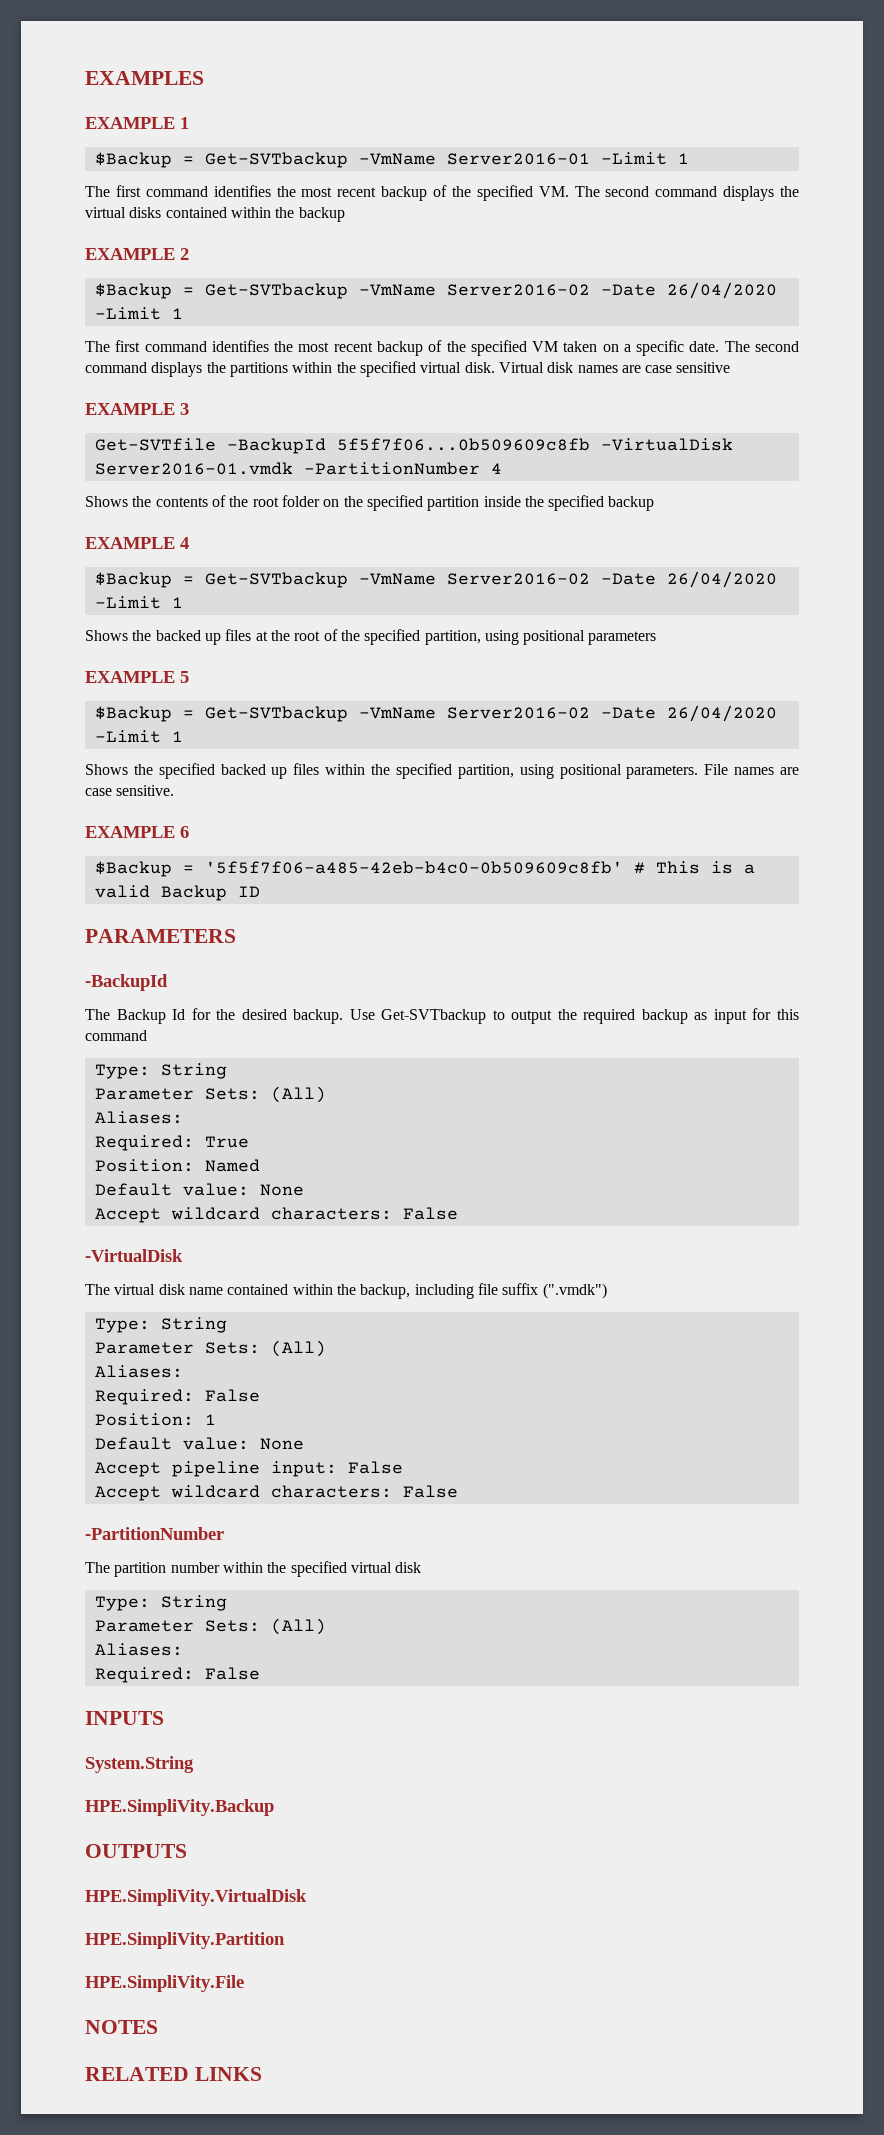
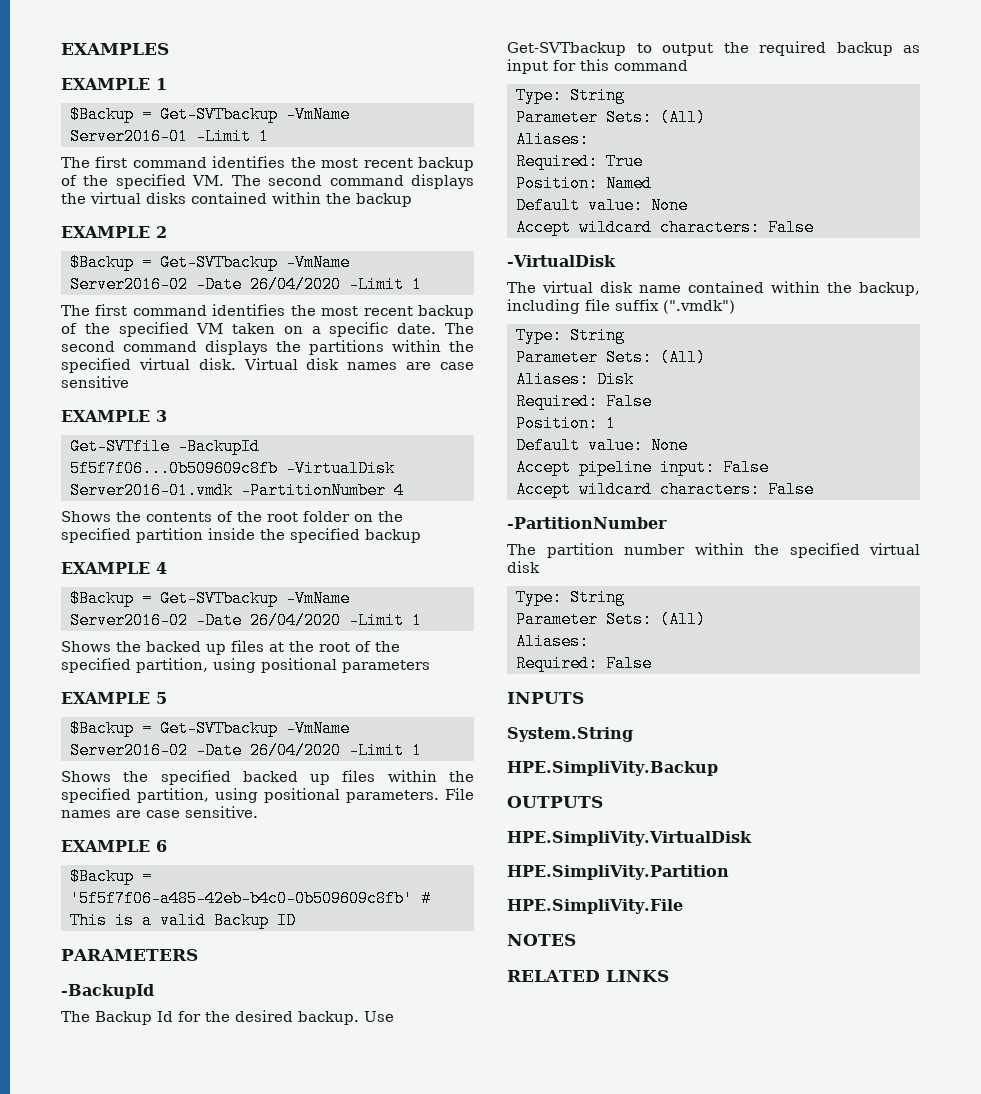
(183, 1371) none -> [596,371,634,388] Disk

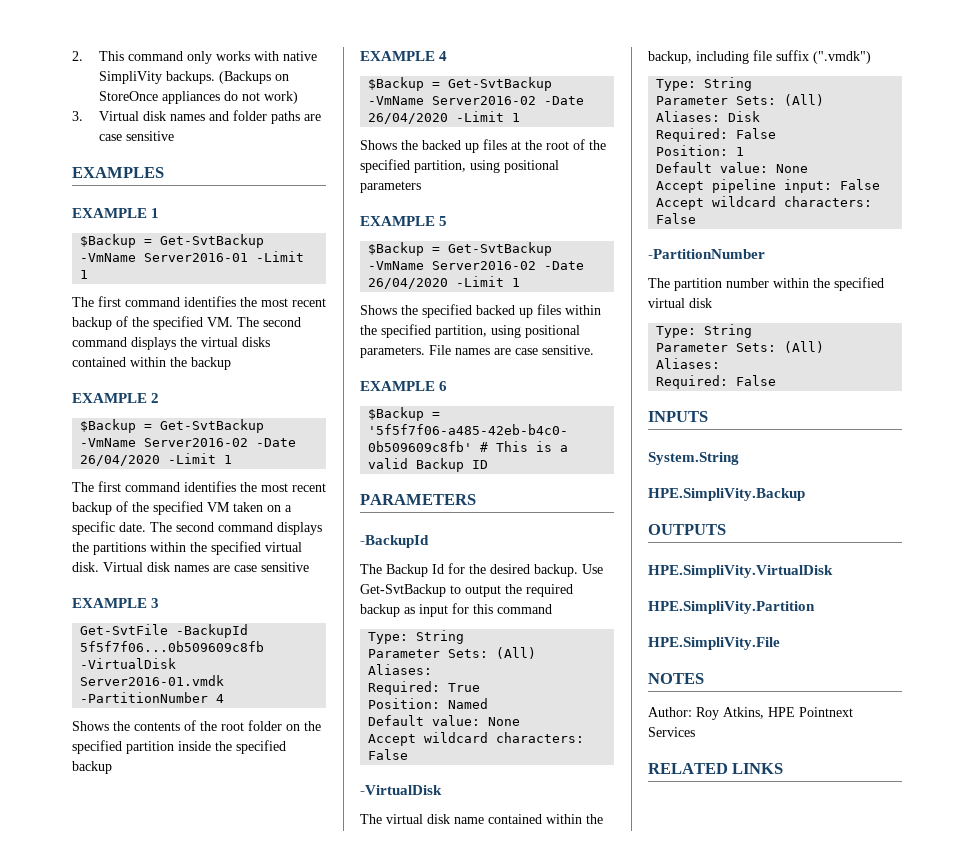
(61, 49) none -> [72,51,318,64] [99,71,290,84] [99,91,299,104] [72,110,322,124] [99,131,175,141] 2. This command only works with native SimpliVity backups. (Backups on StoreOnce appliances do not work) // 3. Virtual disk names and folder paths are case sensitive //
[159,106,278,123] Get-SVTbackup -> [160,234,265,248] Get-SvtBackup
[159,254,278,271] Get-SVTbackup -> [160,419,265,433] Get-SvtBackup
[69,438,170,455] Get-SVTfile -> [80,624,169,635] Get-SvtFile
[159,590,278,607] Get-SVTbackup -> [448,77,553,91] Get-SvtBackup
[159,720,278,737] Get-SVTbackup -> [448,242,553,256] Get-SvtBackup
[507,42,626,56] Get-SVTbackup -> [360,584,446,597] Get-SvtBackup
(576, 940) none -> [648,707,853,720] [648,727,695,737] // Author: Roy Atkins, HPE Pointnext Services

